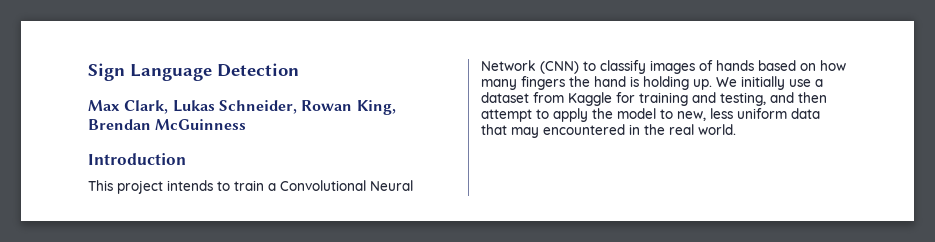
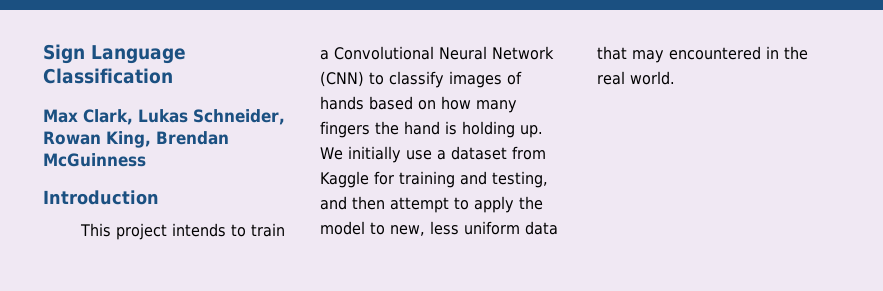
[217,63,299,77] Detection -> [43,68,173,84] Classification

